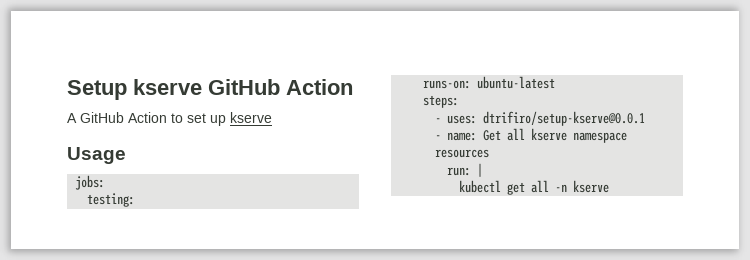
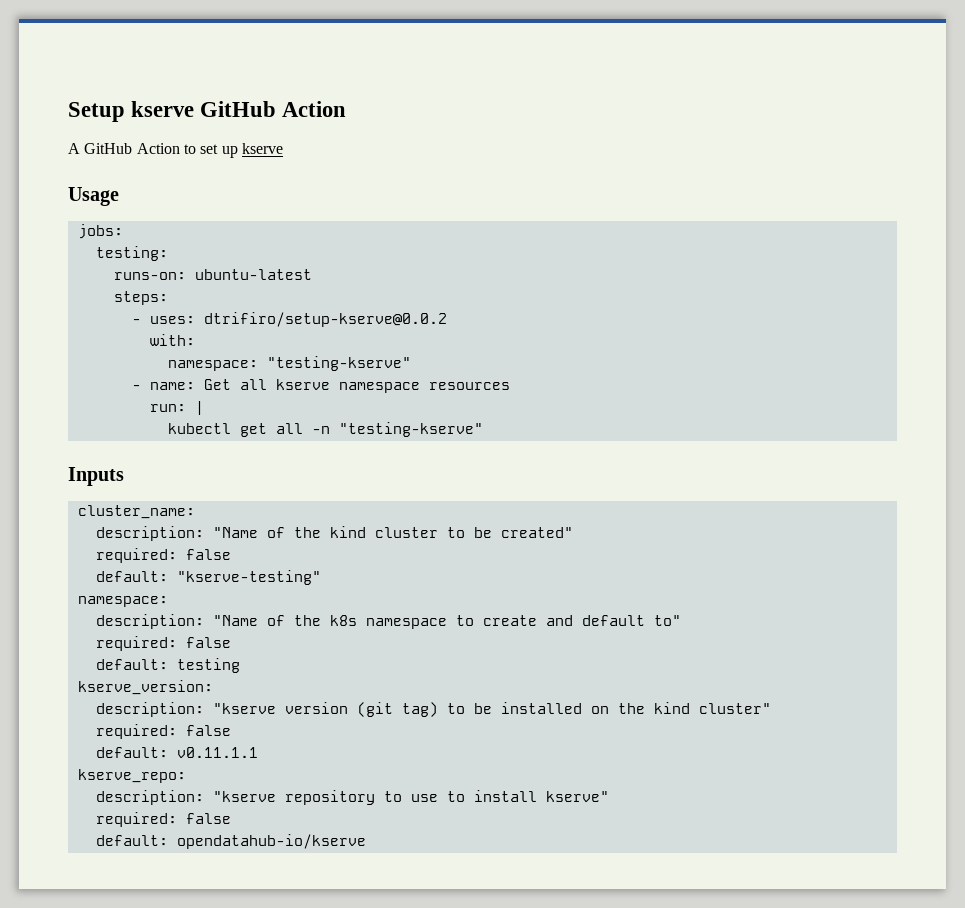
[483,111,646,126] dtrifiro/setup-kserve@0.0.1 -> [203,312,447,327] [149,334,195,346] [167,356,411,371] dtrifiro/setup-kserve@0.0.2 // with: // namespace: "testing-kserve"
[573,180,610,193] kserve -> [338,422,483,437] [68,467,124,486] [77,505,195,519] [95,526,573,541] [95,548,231,563] [95,570,321,585] [77,596,168,607] [95,614,681,629] [95,636,231,651] [95,658,240,673] [77,680,213,695] [95,702,771,717] [95,724,231,739] [95,747,258,758] [77,769,186,783] [95,790,609,805] [95,812,231,827] [95,834,366,849] "testing-kserve" // Inputs // cluster_name: // description: "Name of the kind cluster to be created" // required: false // default: "kserve-testing" // namespace: // description: "Name of the k8s namespace to create and default to" // required: false // default: testing // kserve_version: // description: "kserve version (git tag) to be installed on the kind cluster" // required: false // default: v0.11.1.1 // kserve_repo: // description: "kserve repository to use to install kserve" // required: false // default: opendatahub-io/kserve

